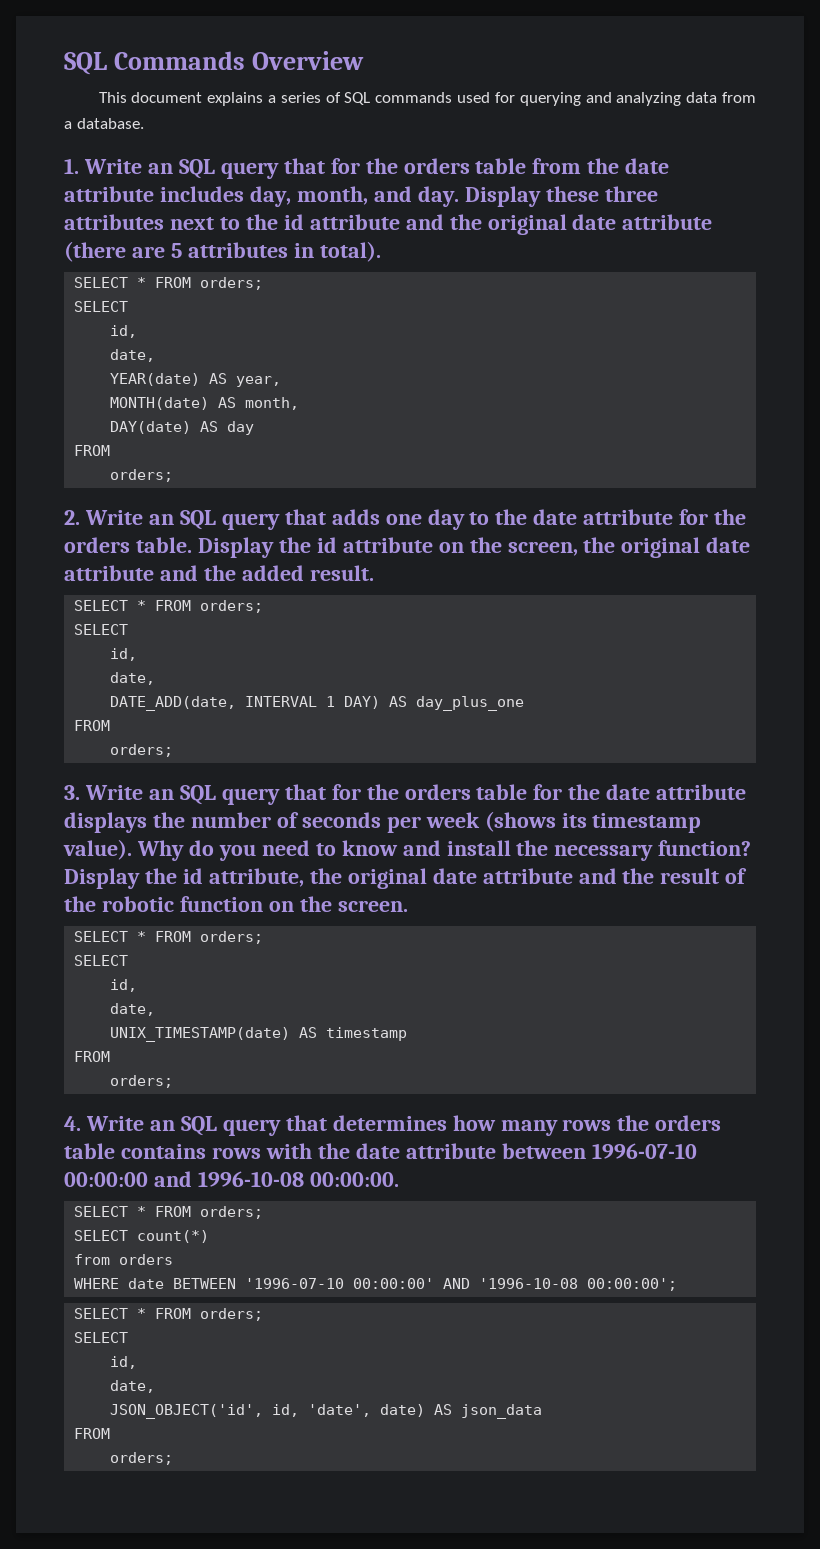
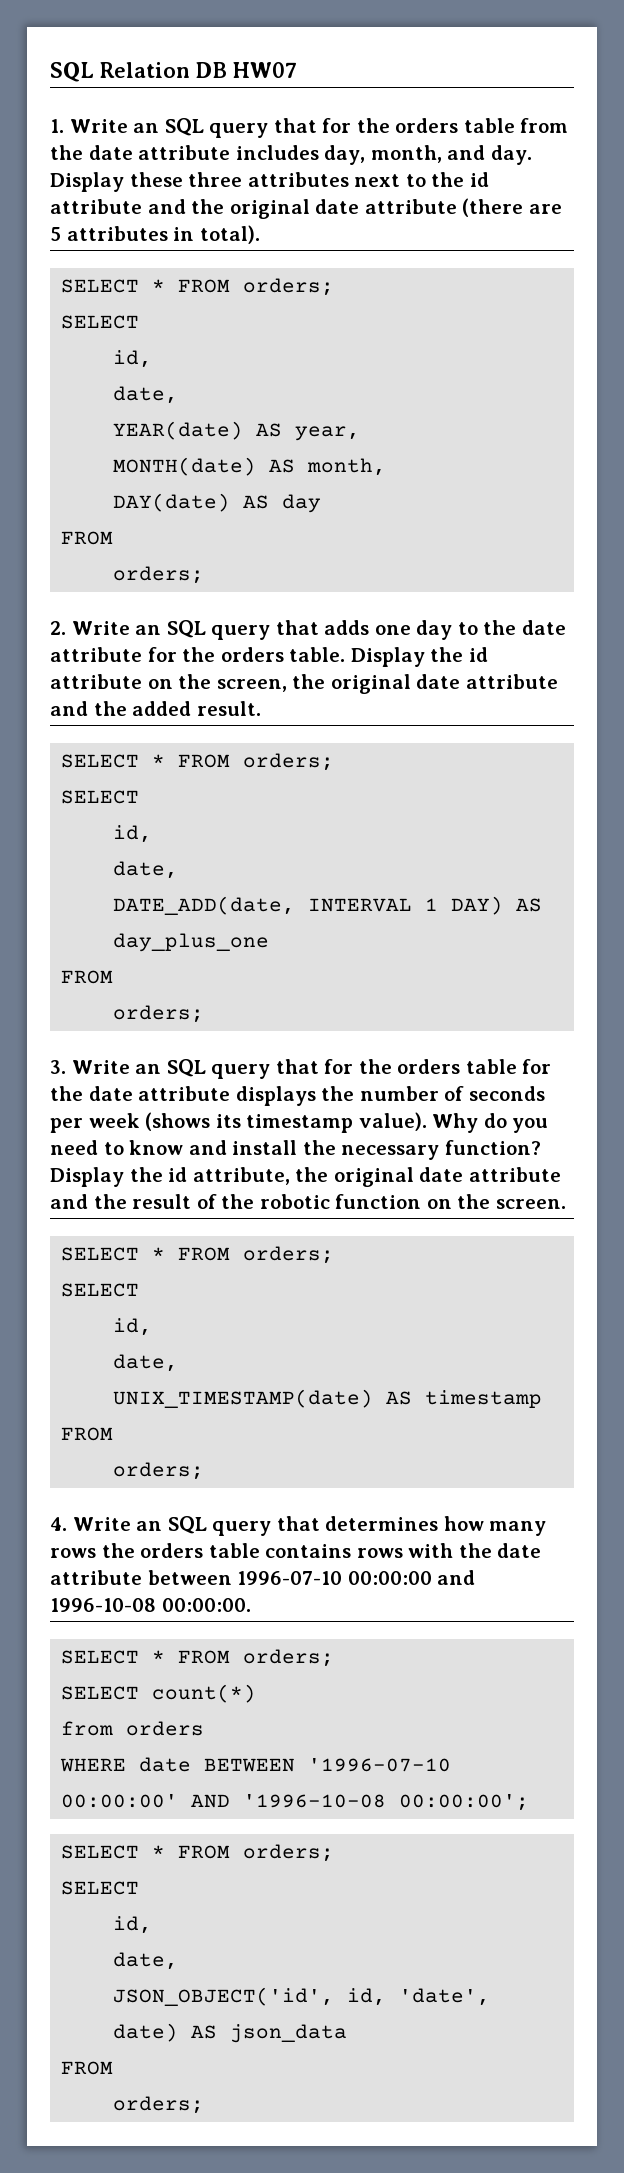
[64,51,364,75] [98,92,757,106] [64,118,144,129] SQL Commands Overview // This document explains a series of SQL commands used for querying and analyzing data from a database. -> [50,62,297,82] SQL Relation DB HW07

